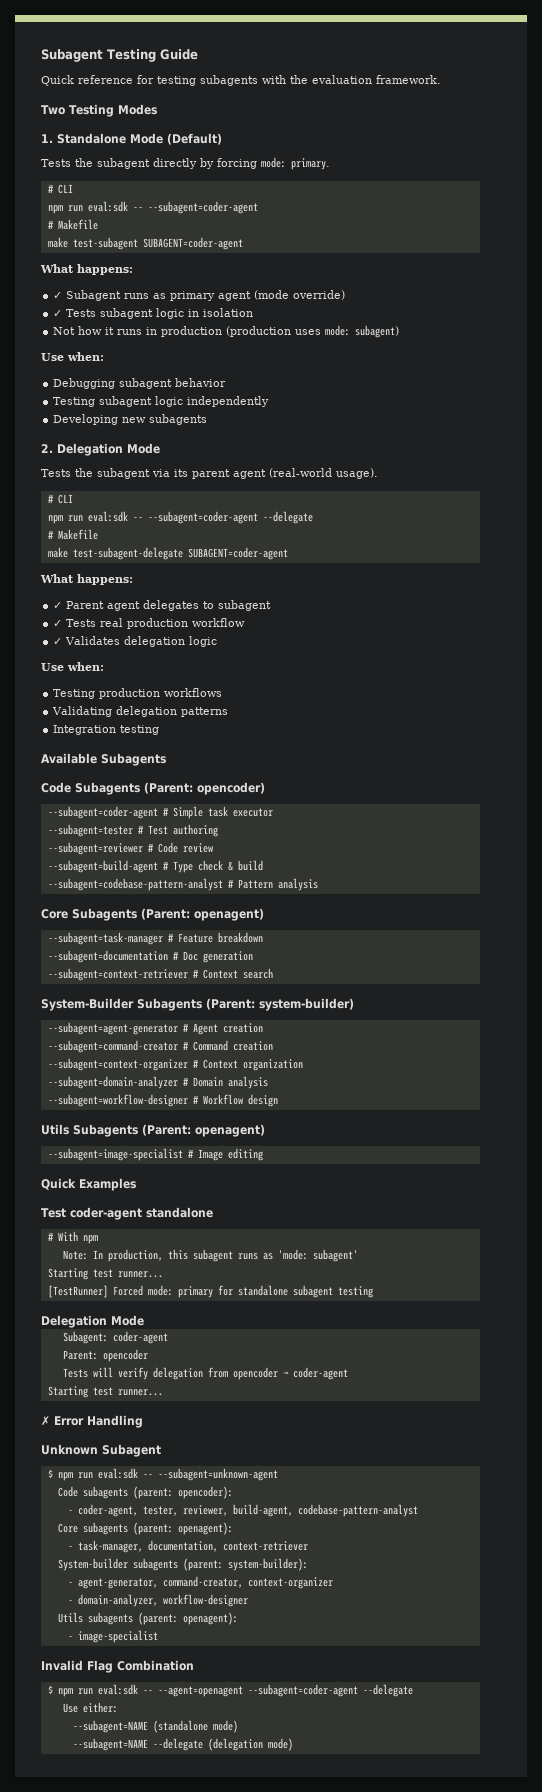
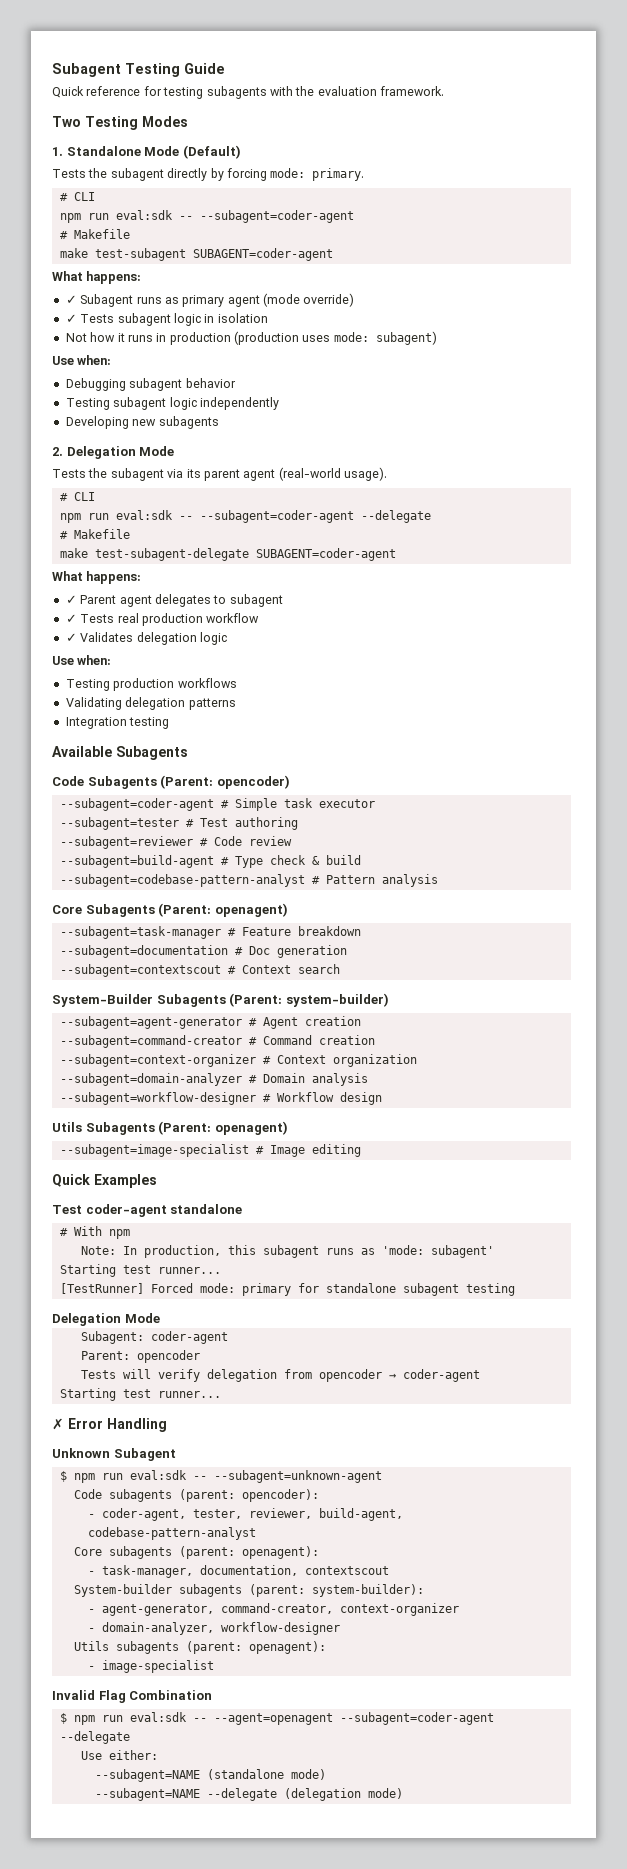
[47,968,188,981] --subagent=context-retriever -> [59,964,221,977] --subagent=contextscout
[222,1541,308,1551] context-retriever -> [304,1566,389,1575] contextscout

